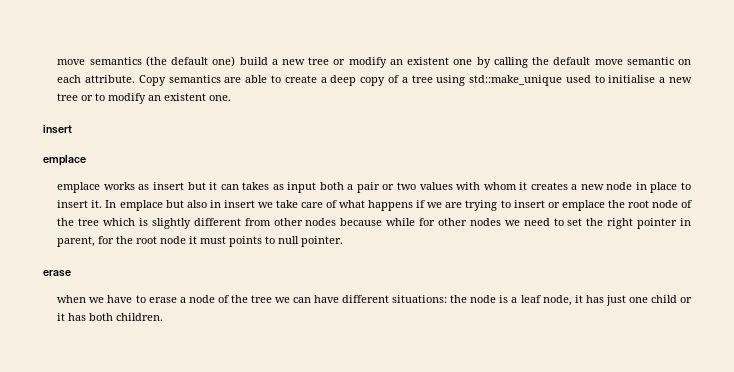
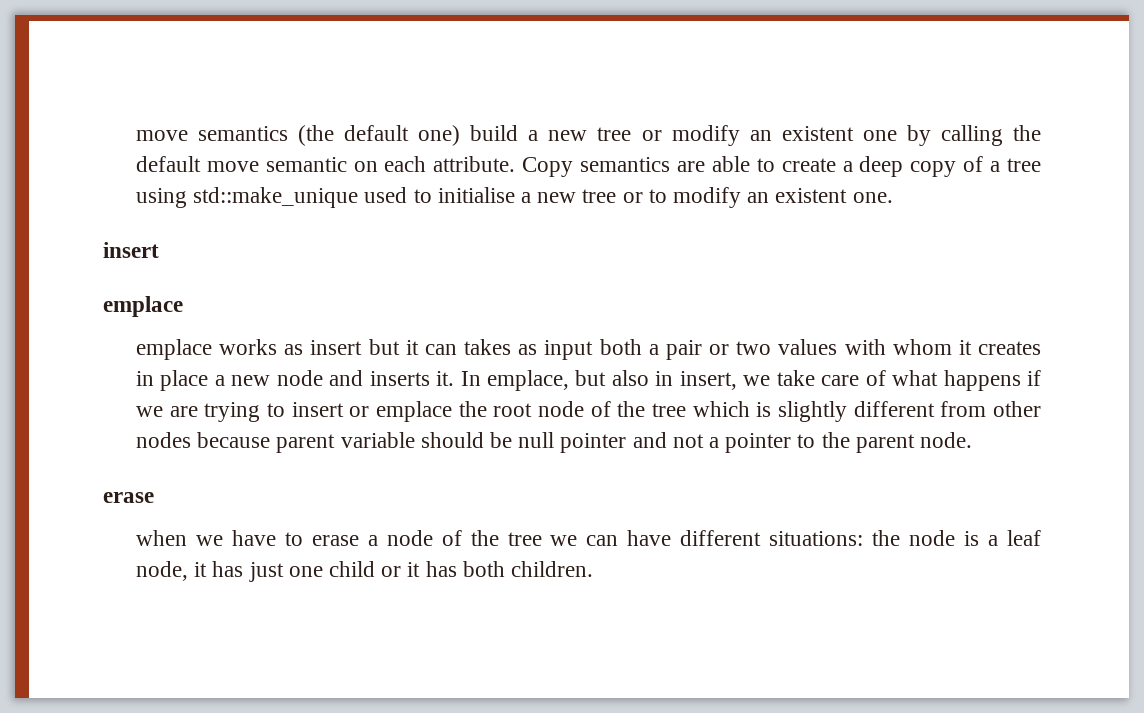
(568, 186) none -> [135,370,209,391] in place
[635,182,692,193] [57,200,89,208] in place to insert -> [329,370,430,386] and inserts
[119,200,163,211] emplace -> [487,370,570,391] emplace,
[223,200,255,208] insert -> [679,371,737,390] insert,
[386,218,691,229] [57,236,344,247] while for other nodes we need to set the right pointer in parent, for the root node it must points to null pointer. -> [276,432,973,453] parent variable should be null pointer and not a pointer to the parent node.

